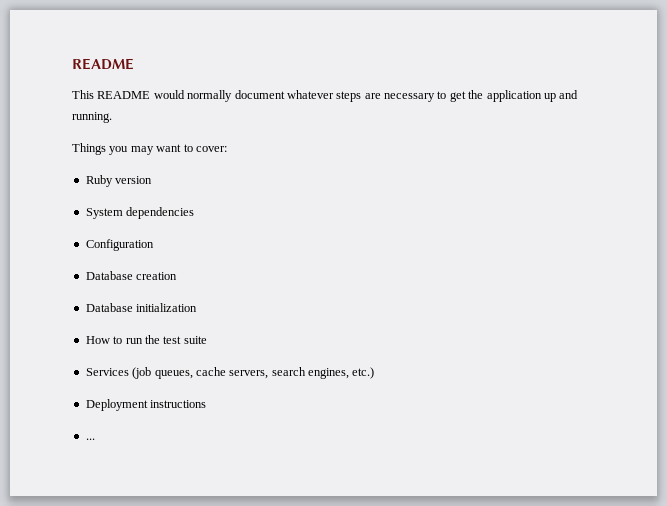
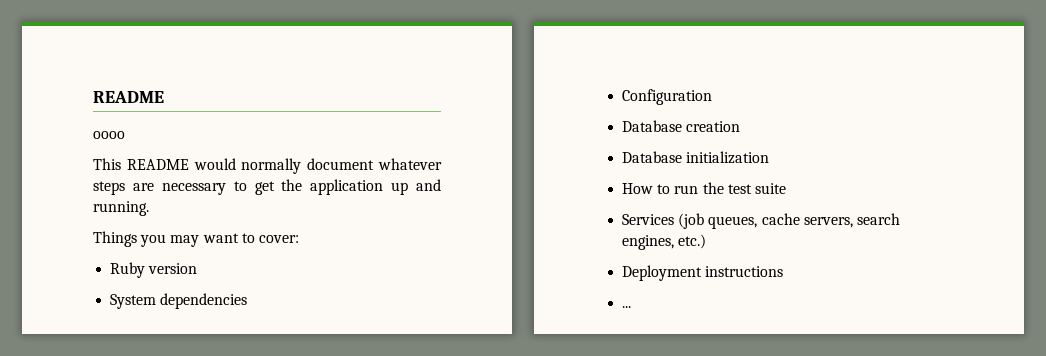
[72,58,134,70] README -> [93,91,164,103] [93,131,125,139] README // oooo

